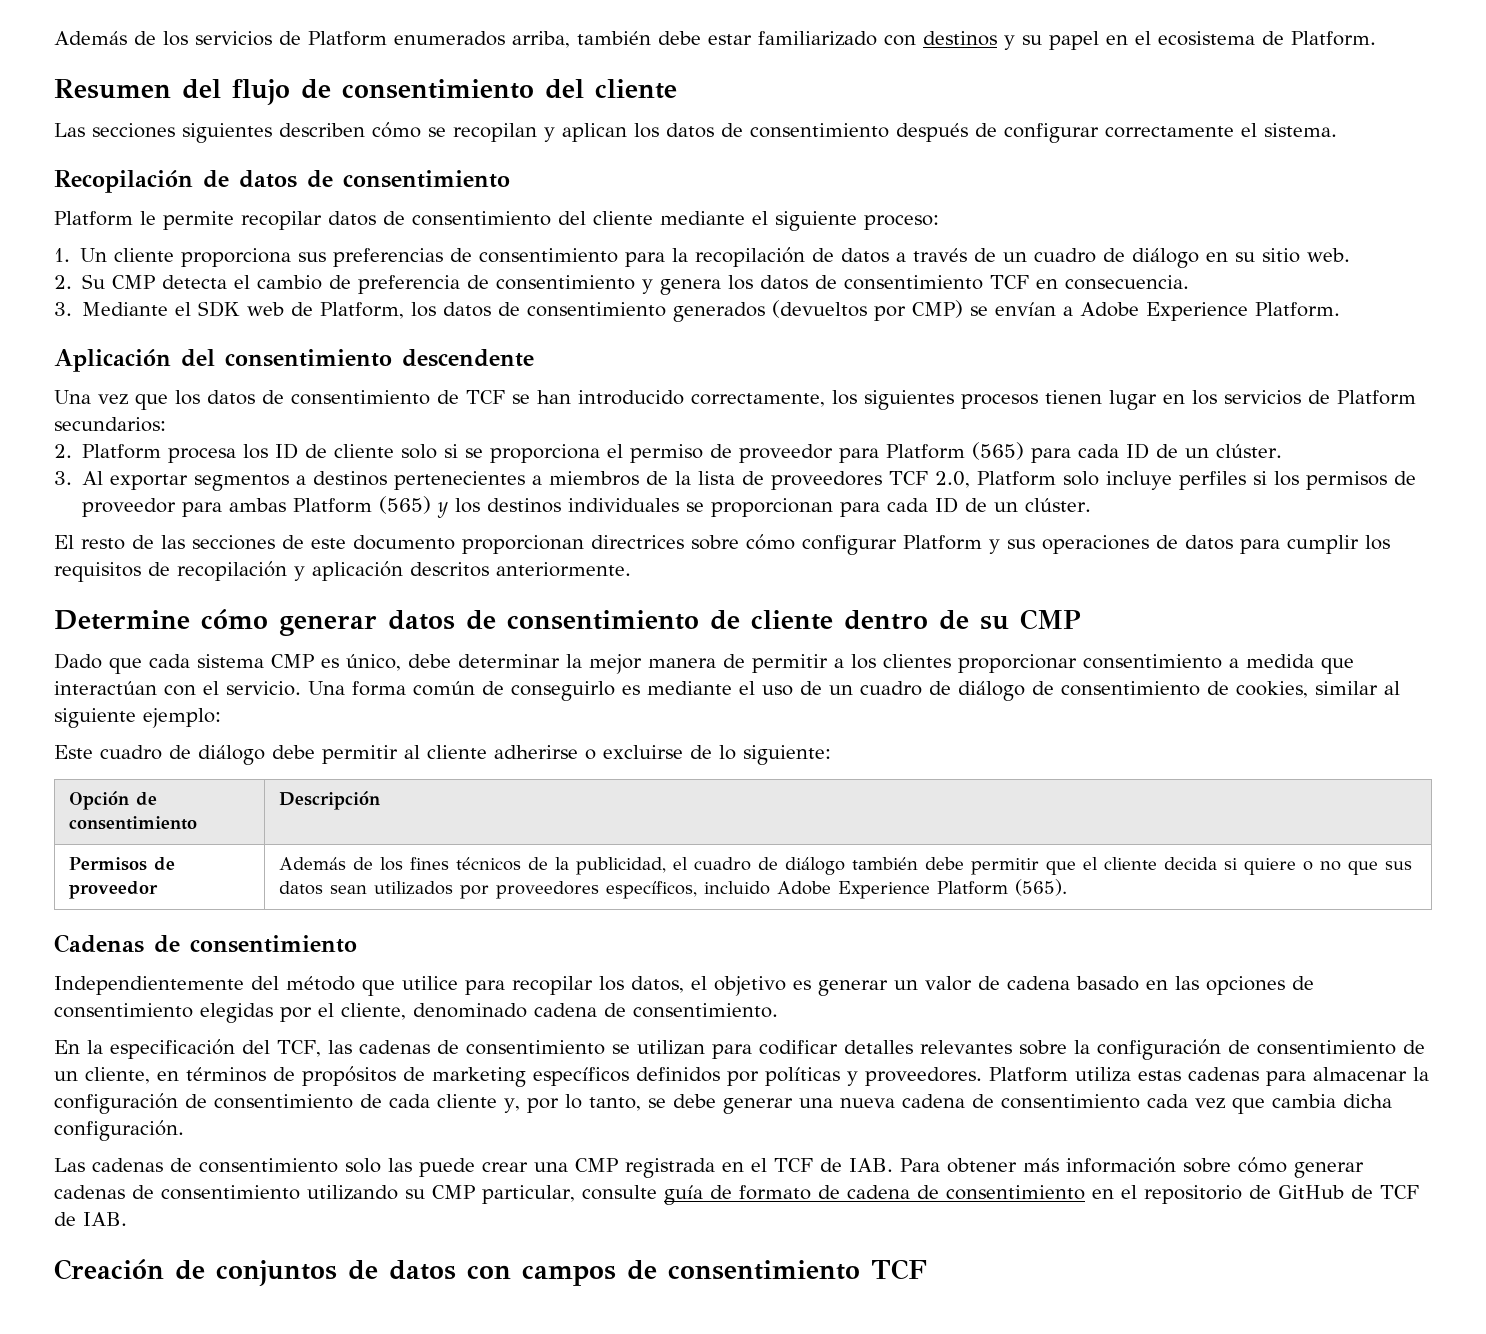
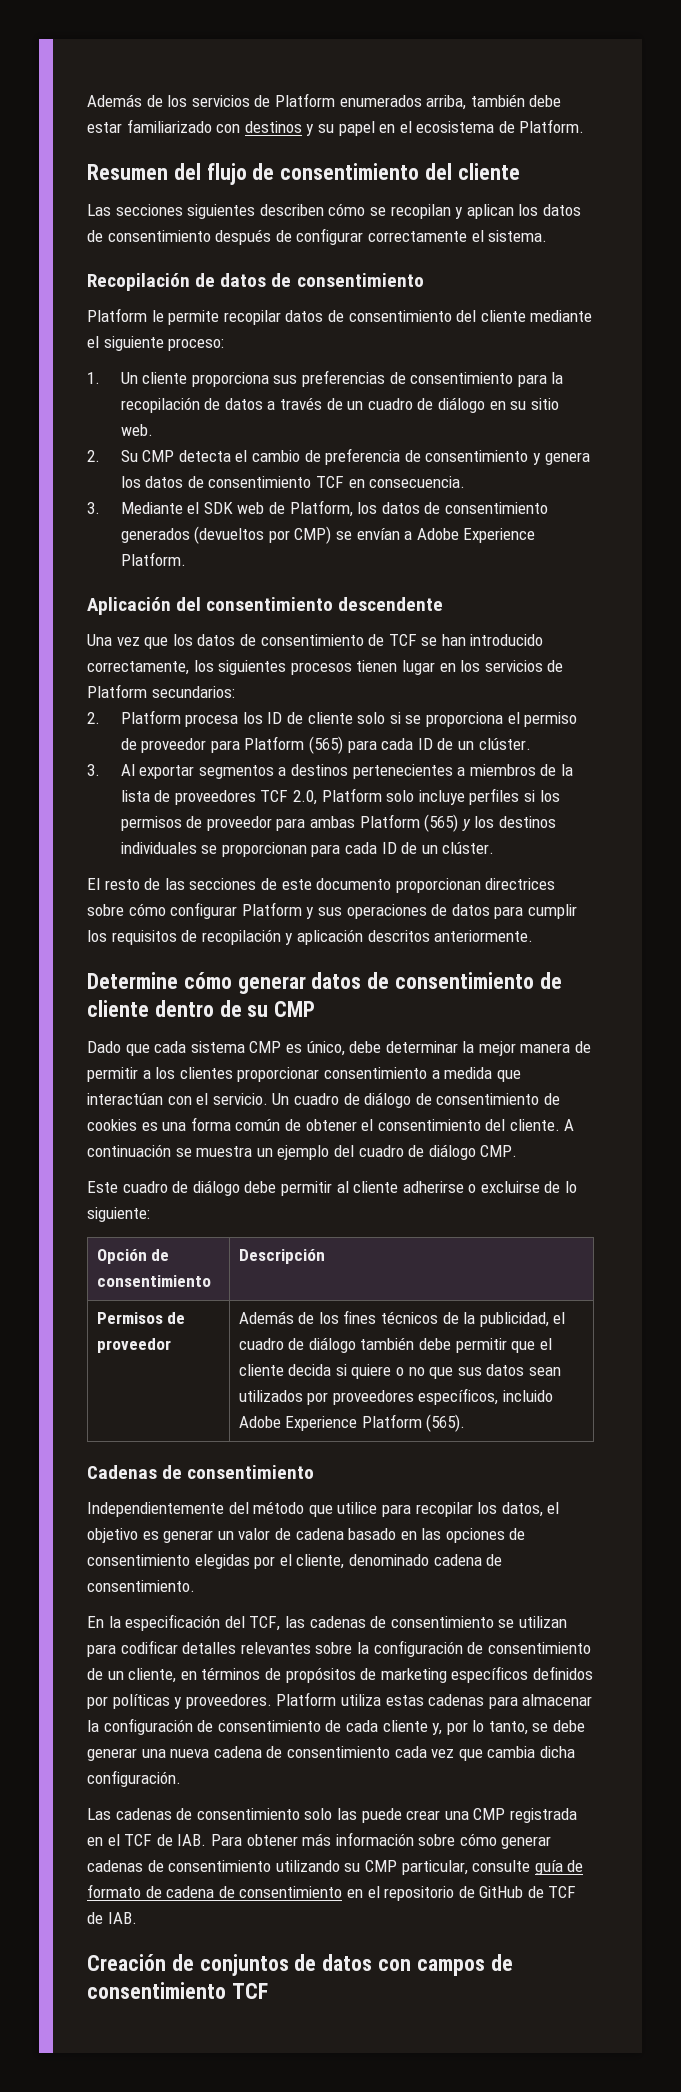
[308,681,853,701] Una forma común de conseguirlo es mediante el uso de un -> [272,1093,290,1105] Un
[1236,681,1400,698] [54,708,221,728] cookies, similar al siguiente ejemplo: -> [87,1117,575,1131] [87,1144,518,1160] cookies es una forma común de obtener el consentimiento del cliente. A continuación se muestra un ejemplo del cuadro de diálogo CMP.

